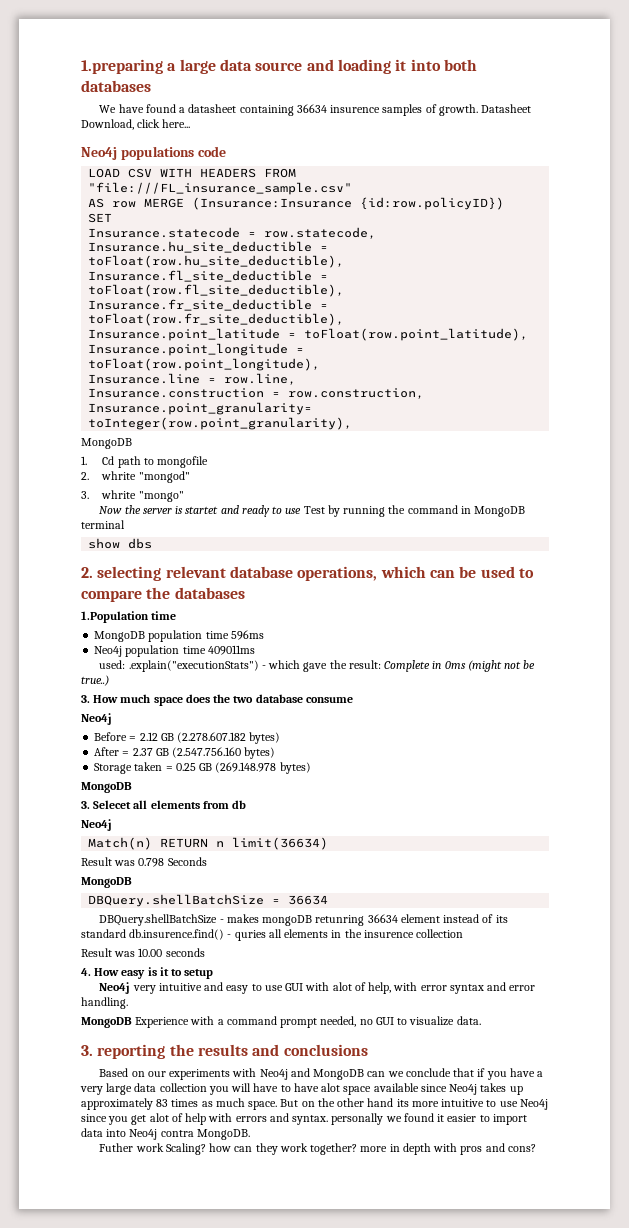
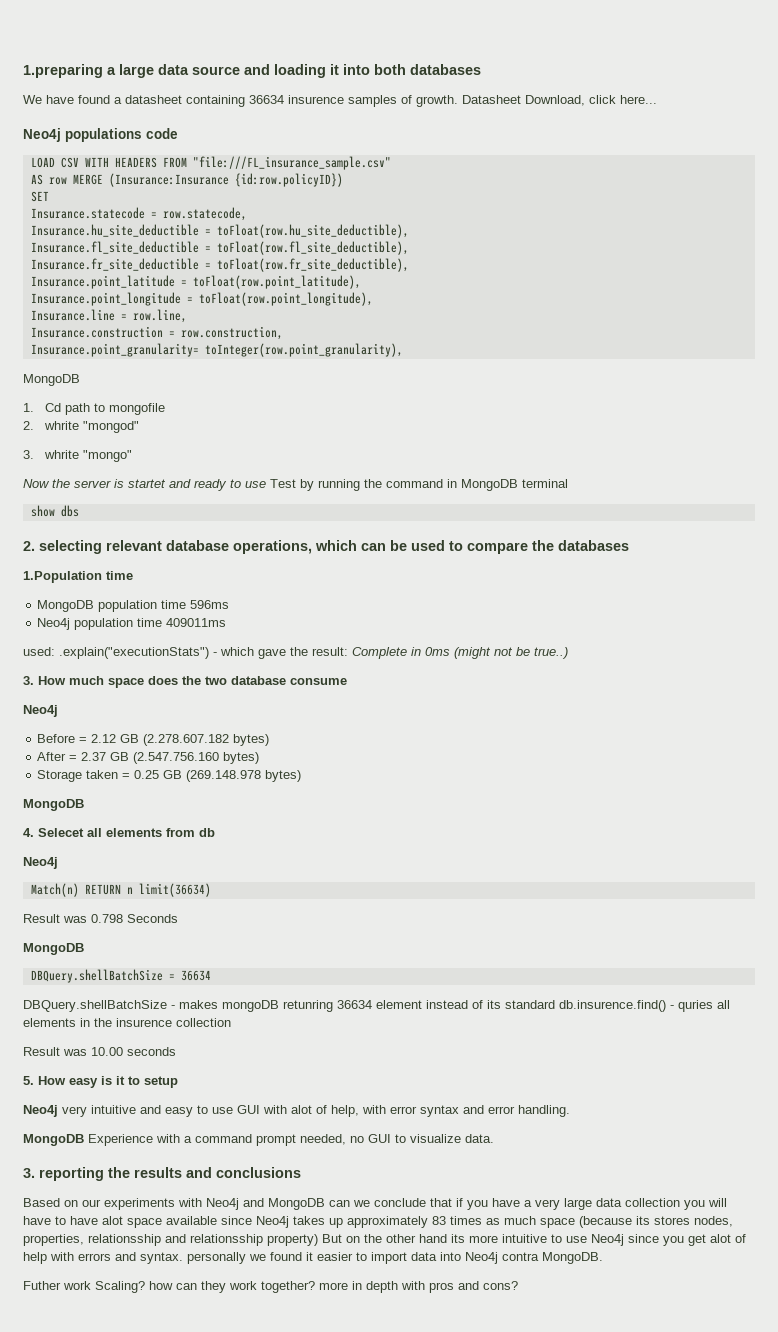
[81,801,90,809] 3. -> [23,828,34,837] 4.
[81,968,91,976] 4. -> [23,1076,34,1085] 5.
[248,1101,278,1110] space. -> [540,1216,733,1228] [23,1234,318,1246] space (because its stores nodes, properties, relationsship and relationsship property)

